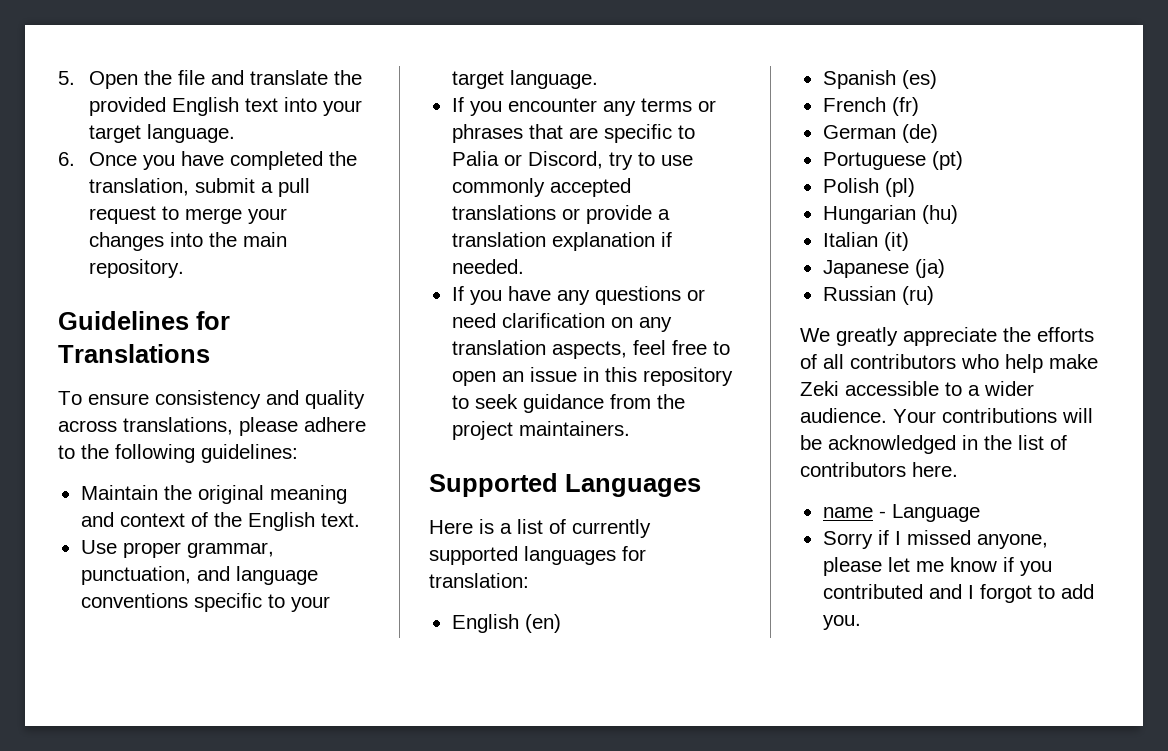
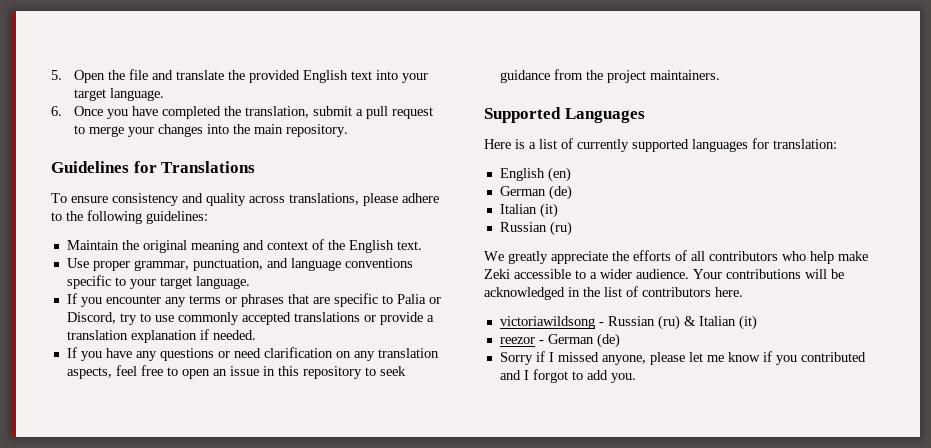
[822,70,937,89] [822,97,919,116] [822,124,938,143] [822,151,963,170] [822,178,915,197] [822,205,958,224] [822,232,909,251] [822,259,945,278] Spanish (es) // French (fr) // German (de) // Portuguese (pt) // Polish (pl) // Hungarian (hu) // Italian (it) // Japanese (ja) -> [499,185,572,200] [499,203,558,218] German (de) // Italian (it)
[822,504,980,522] name - Language -> [499,315,757,330] [499,333,620,348] victoriawildsong - Russian (ru) & Italian (it) // reezor - German (de)

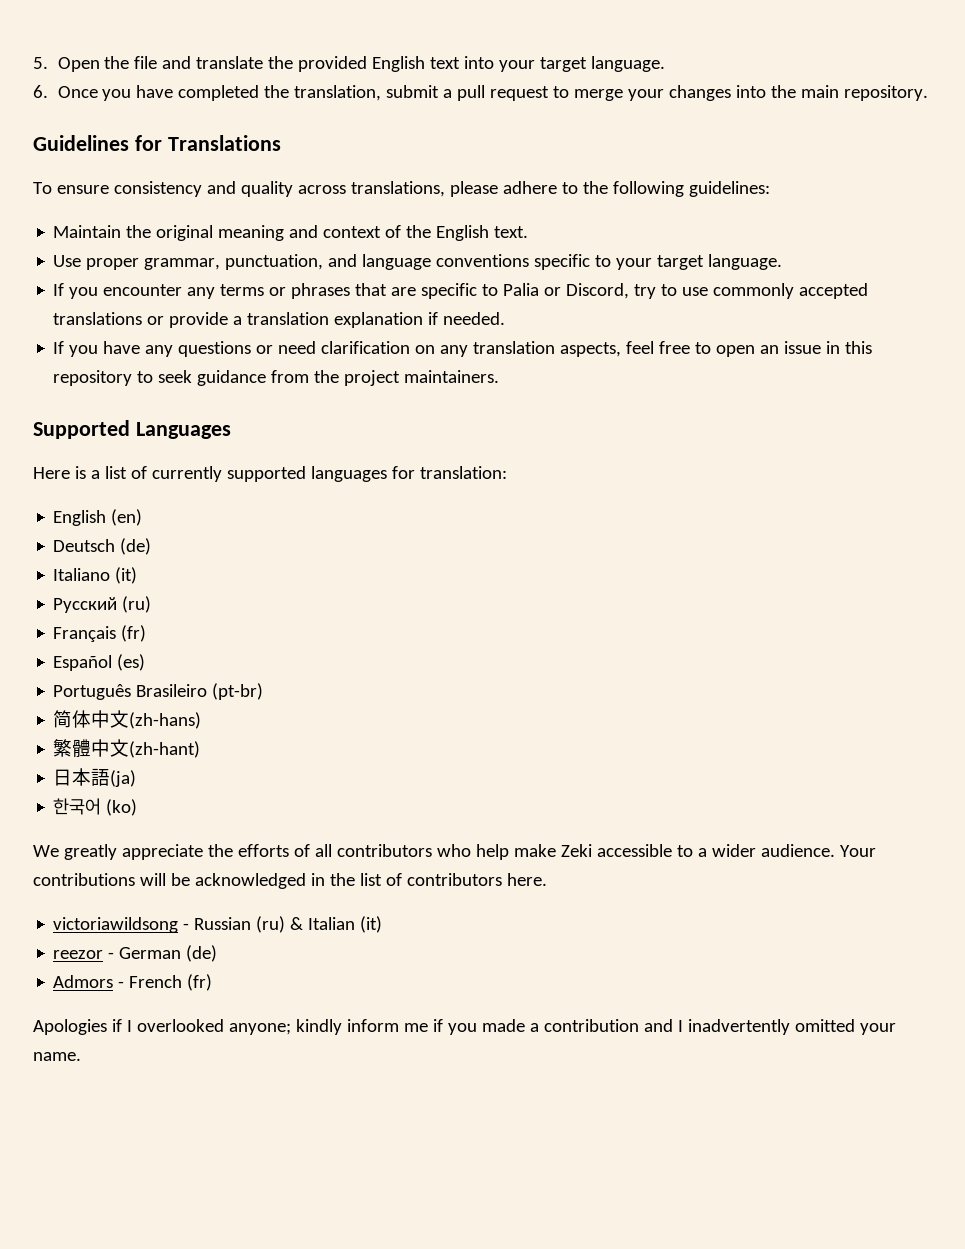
[499,185,572,200] [499,203,558,218] [499,221,572,236] German (de) // Italian (it) // Russian (ru) -> [53,538,152,555] [53,567,138,584] [53,596,152,613] [53,625,147,642] [53,654,146,671] [53,683,264,700] [53,710,202,729] [53,739,201,758] [53,768,137,787] [53,798,138,816] Deutsch (de) // Italiano (it) // Русский (ru) // Français (fr) // Español (es) // Português Brasileiro (pt-br) // 简体中文(zh-hans) // 繁體中文(zh-hant) // 日本語(ja) // 한국어 (ko)
[499,351,866,365] [499,369,636,383] Sorry if I missed anyone, please let me know if you contributed and I forgot to add you. -> [53,974,213,991] [33,1019,896,1035] [33,1052,81,1061] Admors - French (fr) // Apologies if I overlooked anyone; kindly inform me if you made a contribution and I inadvertently omitted your name.

